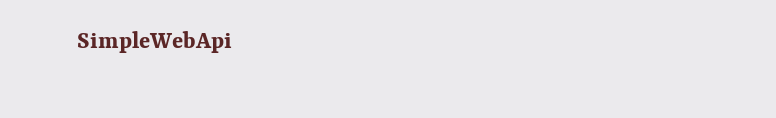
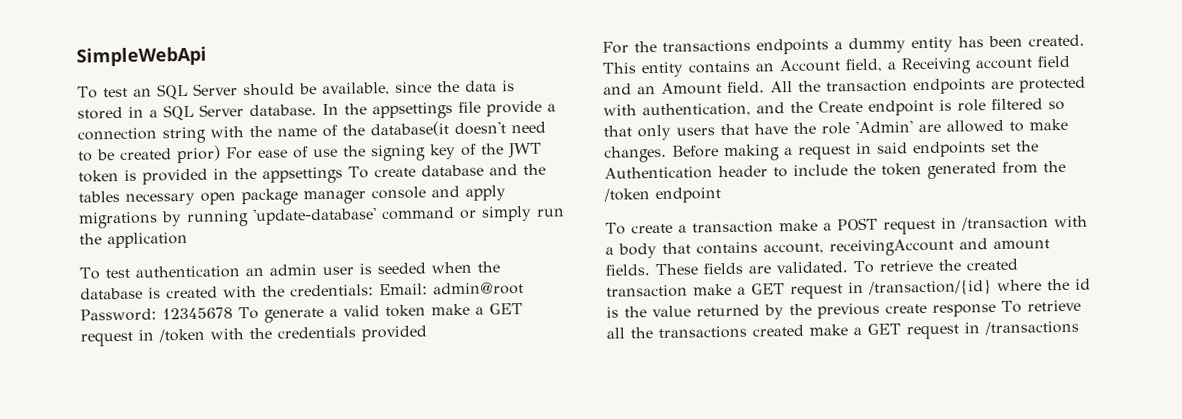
(232, 42) none -> [77,80,515,100] [77,100,556,121] [77,121,546,144] [78,142,542,164] [78,163,546,185] [78,185,506,206] [78,205,565,229] [79,231,188,249] [79,261,500,280] [80,282,524,300] [80,303,523,323] [80,325,427,347] [602,34,1085,55] [602,55,1070,78] [603,76,1086,95] [603,98,1065,118] [603,118,1068,141] [604,140,1039,163] [604,160,1066,180] [603,187,721,204] [605,215,1088,235] [605,238,1050,259] [605,258,1018,276] [606,278,1091,300] [606,299,1081,320] [606,320,1079,340] // To test an SQL Server should be available, since the data is stored in a SQL Server database. In the appsettings file provide a connection string with the name of the database(it doesn't need to be created prior) For ease of use the signing key of the JWT token is provided in the appsettings To create database and the tables necessary open package manager console and apply migrations by running 'update-database' command or simply run the application // To test authentication an admin user is seeded when the database is created with the credentials: Email: admin@root Password: 12345678 To generate a valid token make a GET request in /token with the credentials provided // For the transactions endpoints a dummy entity has been created. This entity contains an Account field, a Receiving account field and an Amount field. All the transaction endpoints are protected with authentication, and the Create endpoint is role filtered so that only users that have the role 'Admin' are allowed to make changes. Before making a request in said endpoints set the Authentication header to include the token generated from the /token endpoint // To create a transaction make a POST request in /transaction with a body that contains account, receivingAccount and amount fields. These fields are validated. To retrieve the created transaction make a GET request in /transaction/{id} where the id is the value returned by the previous create response To retrieve all the transactions created make a GET request in /transactions

